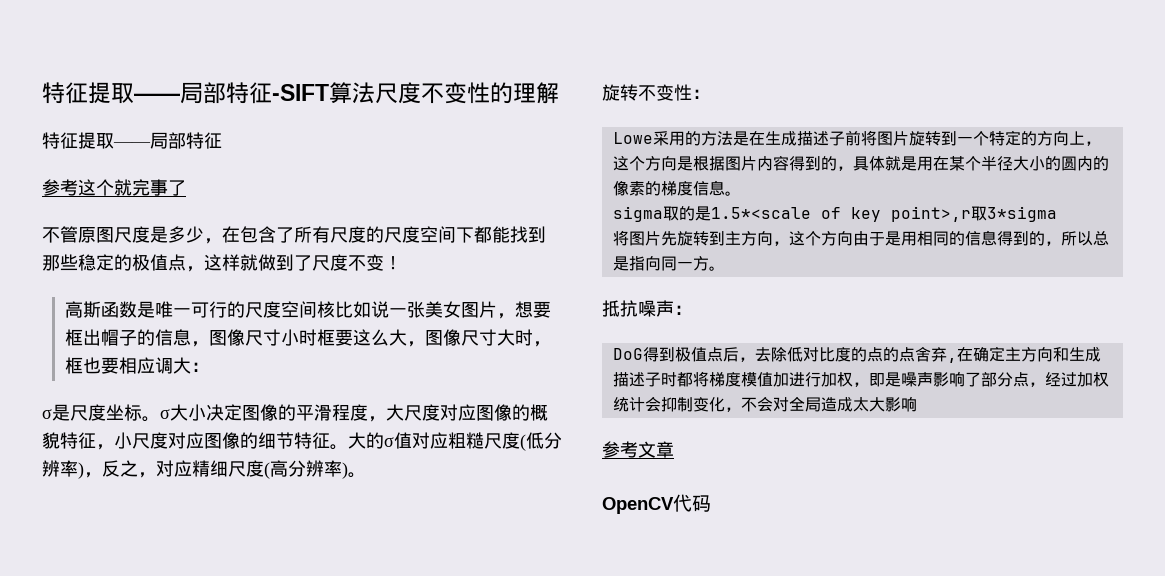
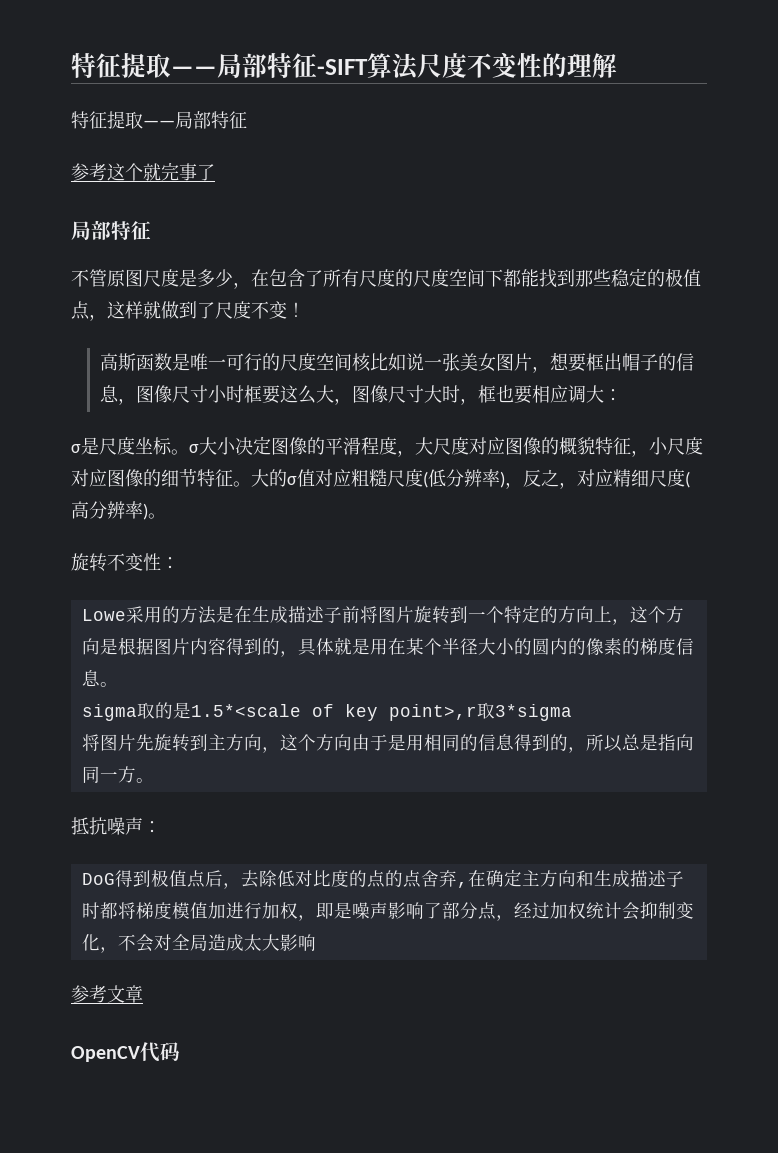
(186, 188) none -> [71,220,151,240] // 局部特征

